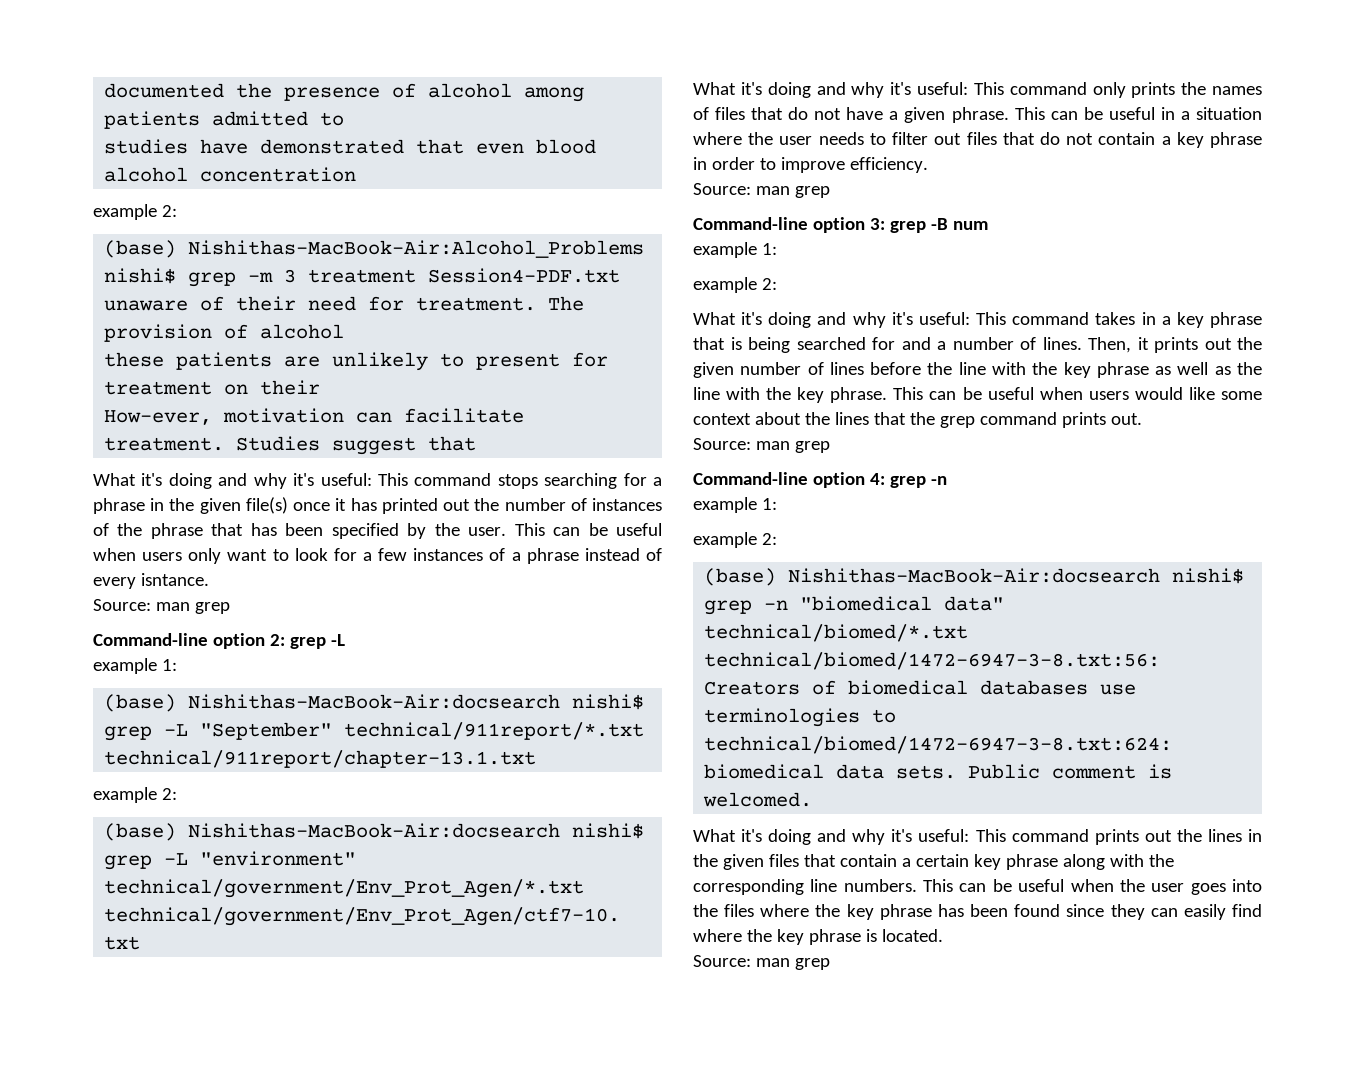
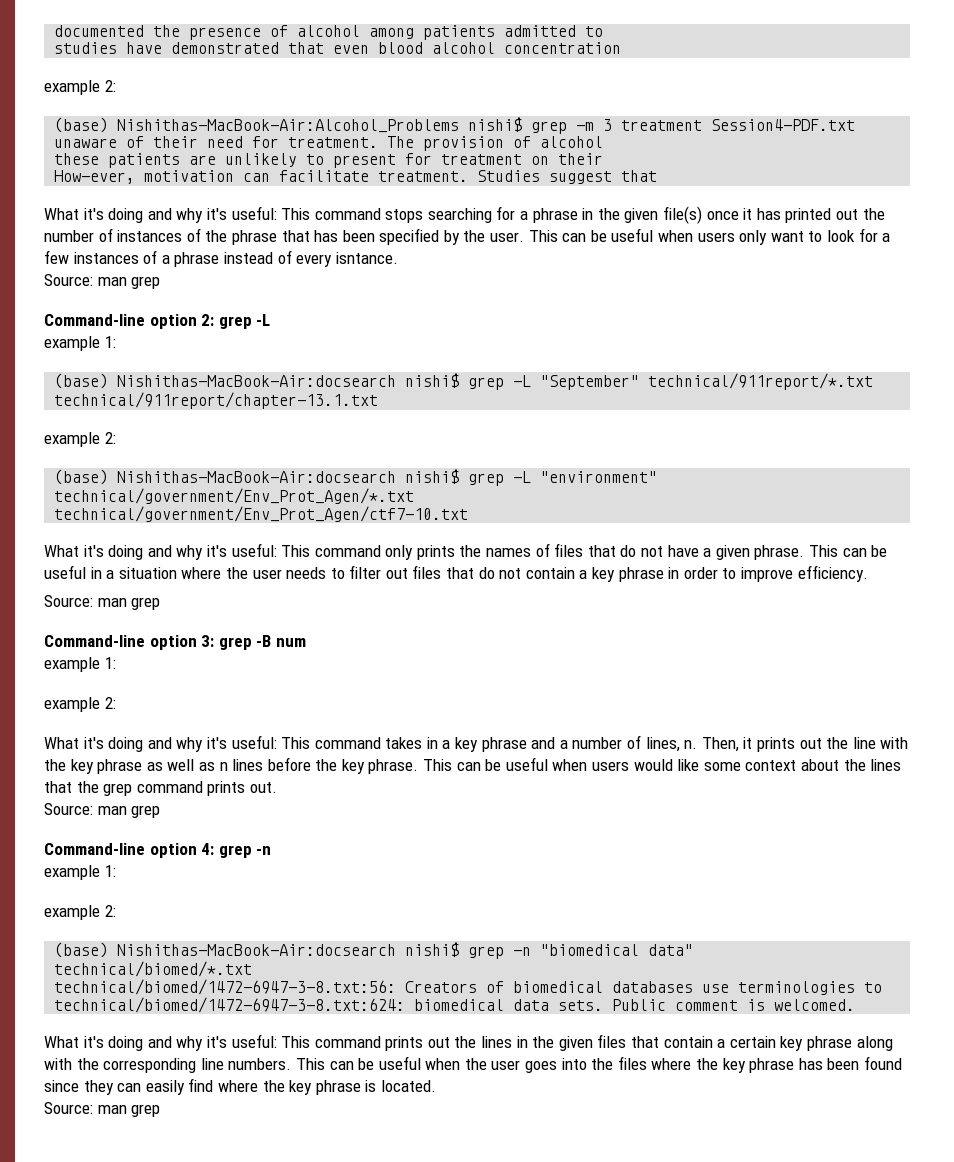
[693,337,895,353] that is being searched for -> (527, 744) none
[1042,337,1082,350] lines. -> [645,737,698,752] lines, n.
[693,362,953,378] given number of lines before the -> (849, 743) none
[1237,362,1262,375] [693,387,761,400] the line with -> [219,757,311,771] n lines before

